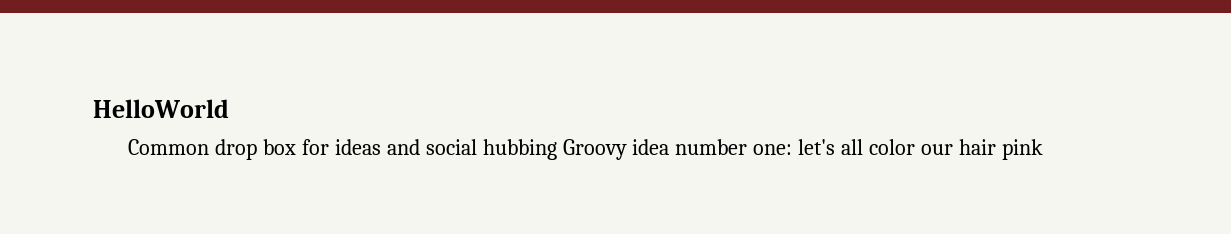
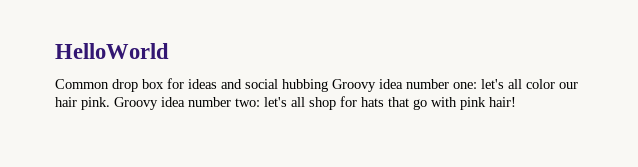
[1001,139,1043,160] pink -> [81,96,516,110] pink. Groovy idea number two: let's all shop for hats that go with pink hair!

